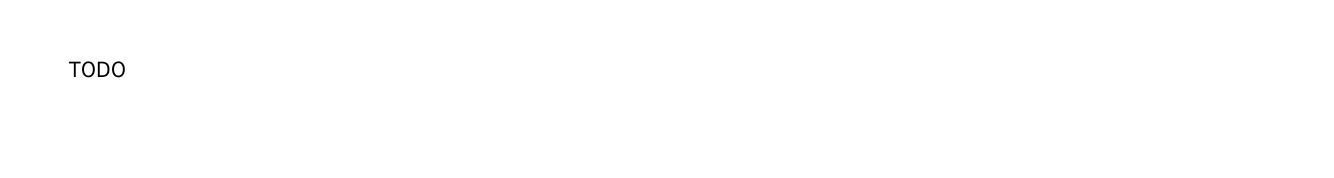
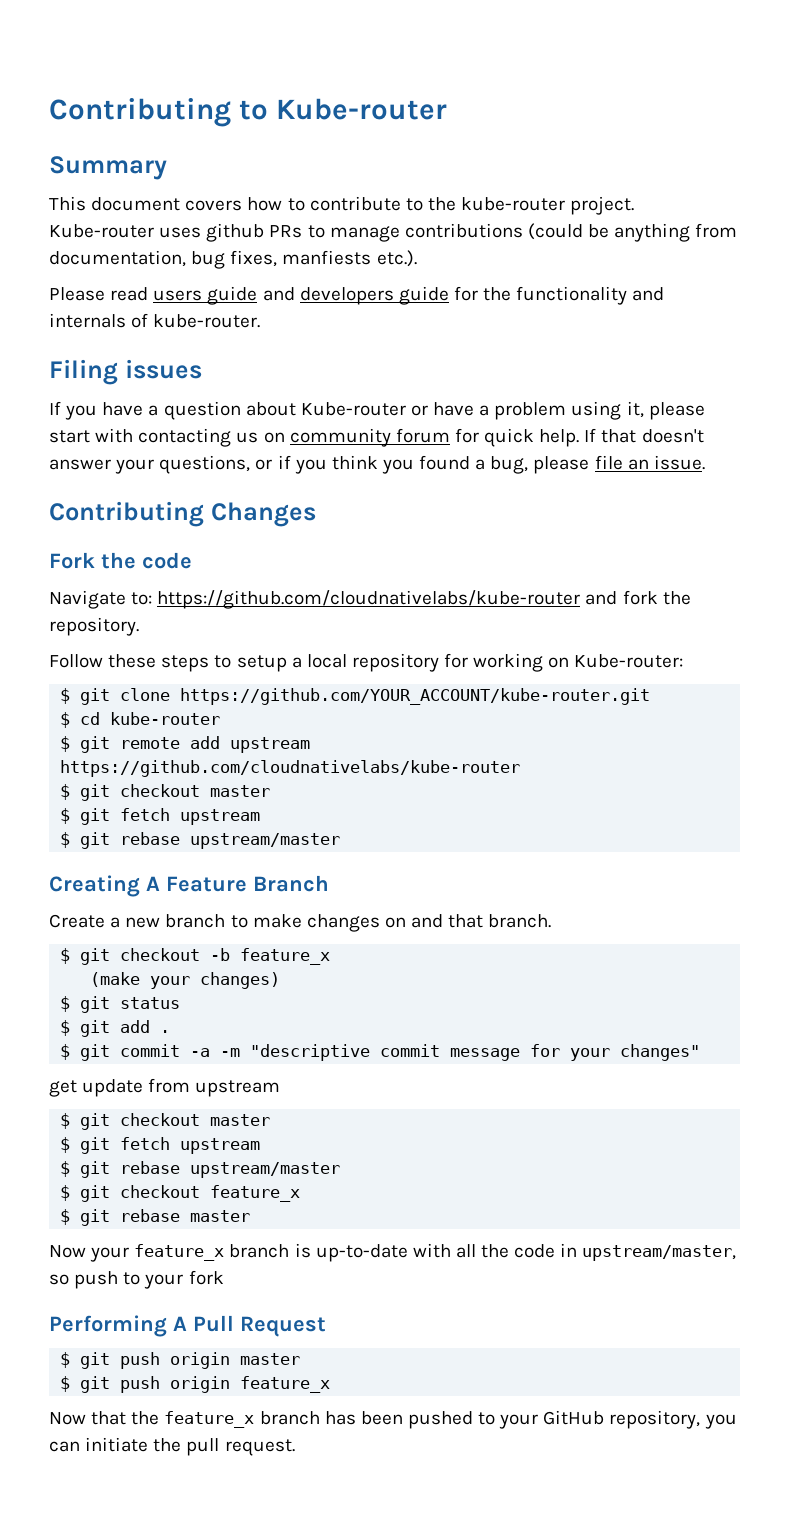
[68,61,126,78] TODO -> [49,98,447,127] [49,156,167,180] [49,196,635,215] [49,223,738,242] [49,250,417,269] [49,286,665,305] [49,313,261,328] [49,359,202,385] [49,401,705,420] [49,428,704,447] [49,455,705,474] [49,501,316,527] [49,552,192,569] [49,590,691,609] [49,617,139,636] [49,653,684,672] [60,688,651,705] [60,712,221,728] [60,736,311,753] [60,760,521,777] [60,784,271,801] [60,808,261,825] [60,832,341,849] [49,875,329,897] [49,914,552,932] [60,948,331,965] [90,972,281,989] [60,996,181,1013] [60,1020,171,1037] [60,1044,701,1061] [49,1078,281,1097] [60,1113,271,1130] [60,1137,261,1154] [60,1161,341,1178] [60,1185,301,1202] [60,1209,251,1226] [49,1243,737,1262] [49,1270,224,1289] [49,1315,326,1337] [60,1352,301,1369] [60,1376,331,1393] [49,1410,737,1429] [49,1437,295,1456] Contributing to Kube-router // Summary // This document covers how to contribute to the kube-router project. Kube-router uses github PRs to manage contributions (could be anything from documentation, bug fixes, manfiests etc.). // Please read users guide and developers guide for the functionality and internals of kube-router. // Filing issues // If you have a question about Kube-router or have a problem using it, please start with contacting us on community forum for quick help. If that doesn't answer your questions, or if you think you found a bug, please file an issue. // Contributing Changes // Fork the code // Navigate to: https://github.com/cloudnativelabs/kube-router and fork the repository. // Follow these steps to setup a local repository for working on Kube-router: // $ git clone https://github.com/YOUR_ACCOUNT/kube-router.git // $ cd kube-router // $ git remote add upstream https://github.com/cloudnativelabs/kube-router // $ git checkout master // $ git fetch upstream // $ git rebase upstream/master // Creating A Feature Branch // Create a new branch to make changes on and that branch. // $ git checkout -b feature_x // (make your changes) // $ git status // $ git add . // $ git commit -a -m "descriptive commit message for your changes" // get update from upstream // $ git checkout master // $ git fetch upstream // $ git rebase upstream/master // $ git checkout feature_x // $ git rebase master // Now your feature_x branch is up-to-date with all the code in upstream/master, so push to your fork // Performing A Pull Request // $ git push origin master // $ git push origin feature_x // Now that the feature_x branch has been pushed to your GitHub repository, you can initiate the pull request.

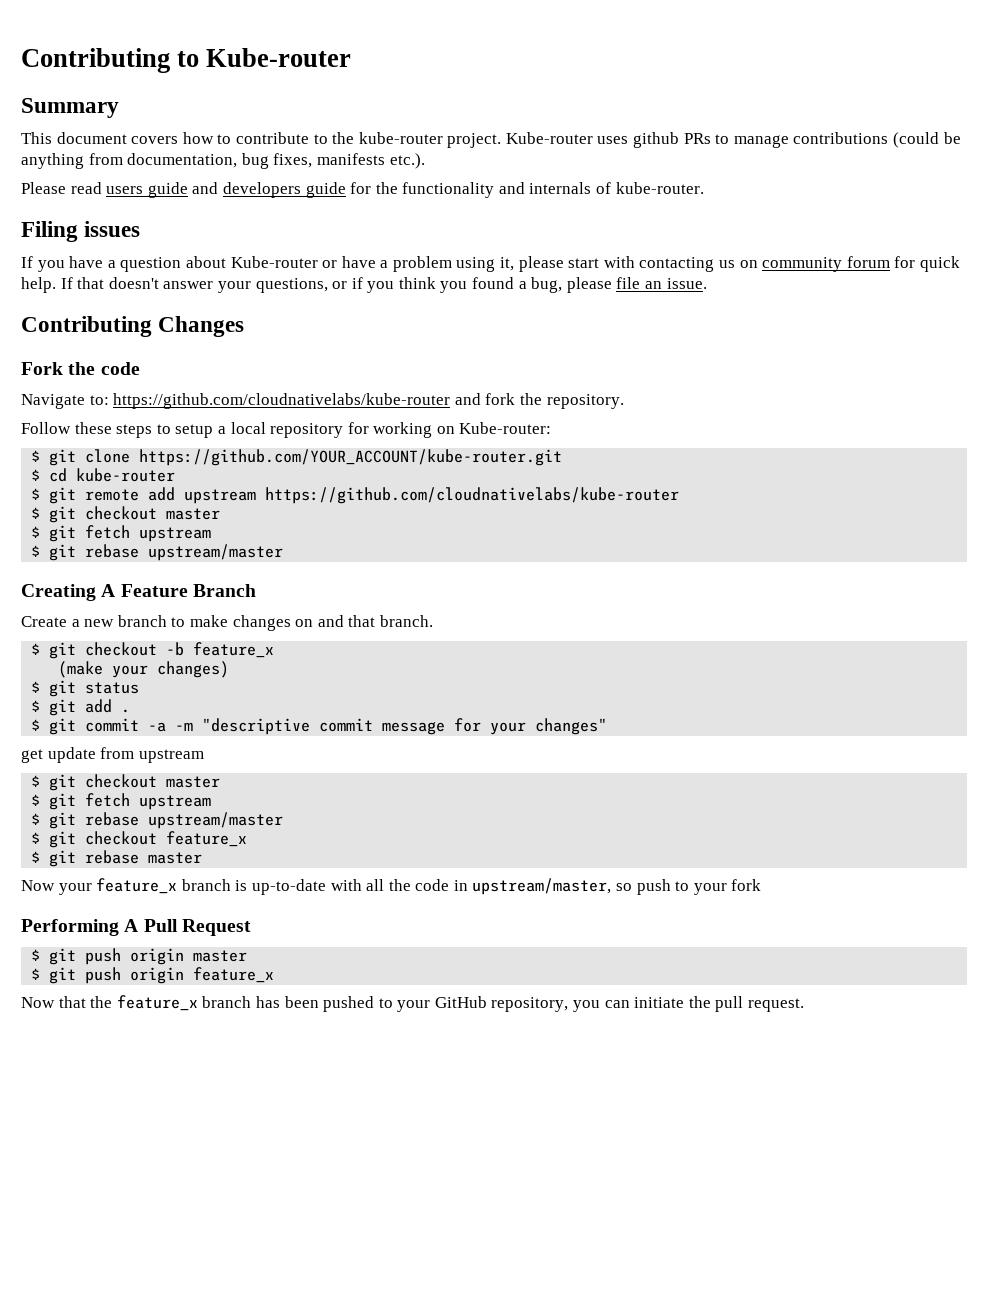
[282,250,372,265] manfiests -> [316,153,385,165] manifests

